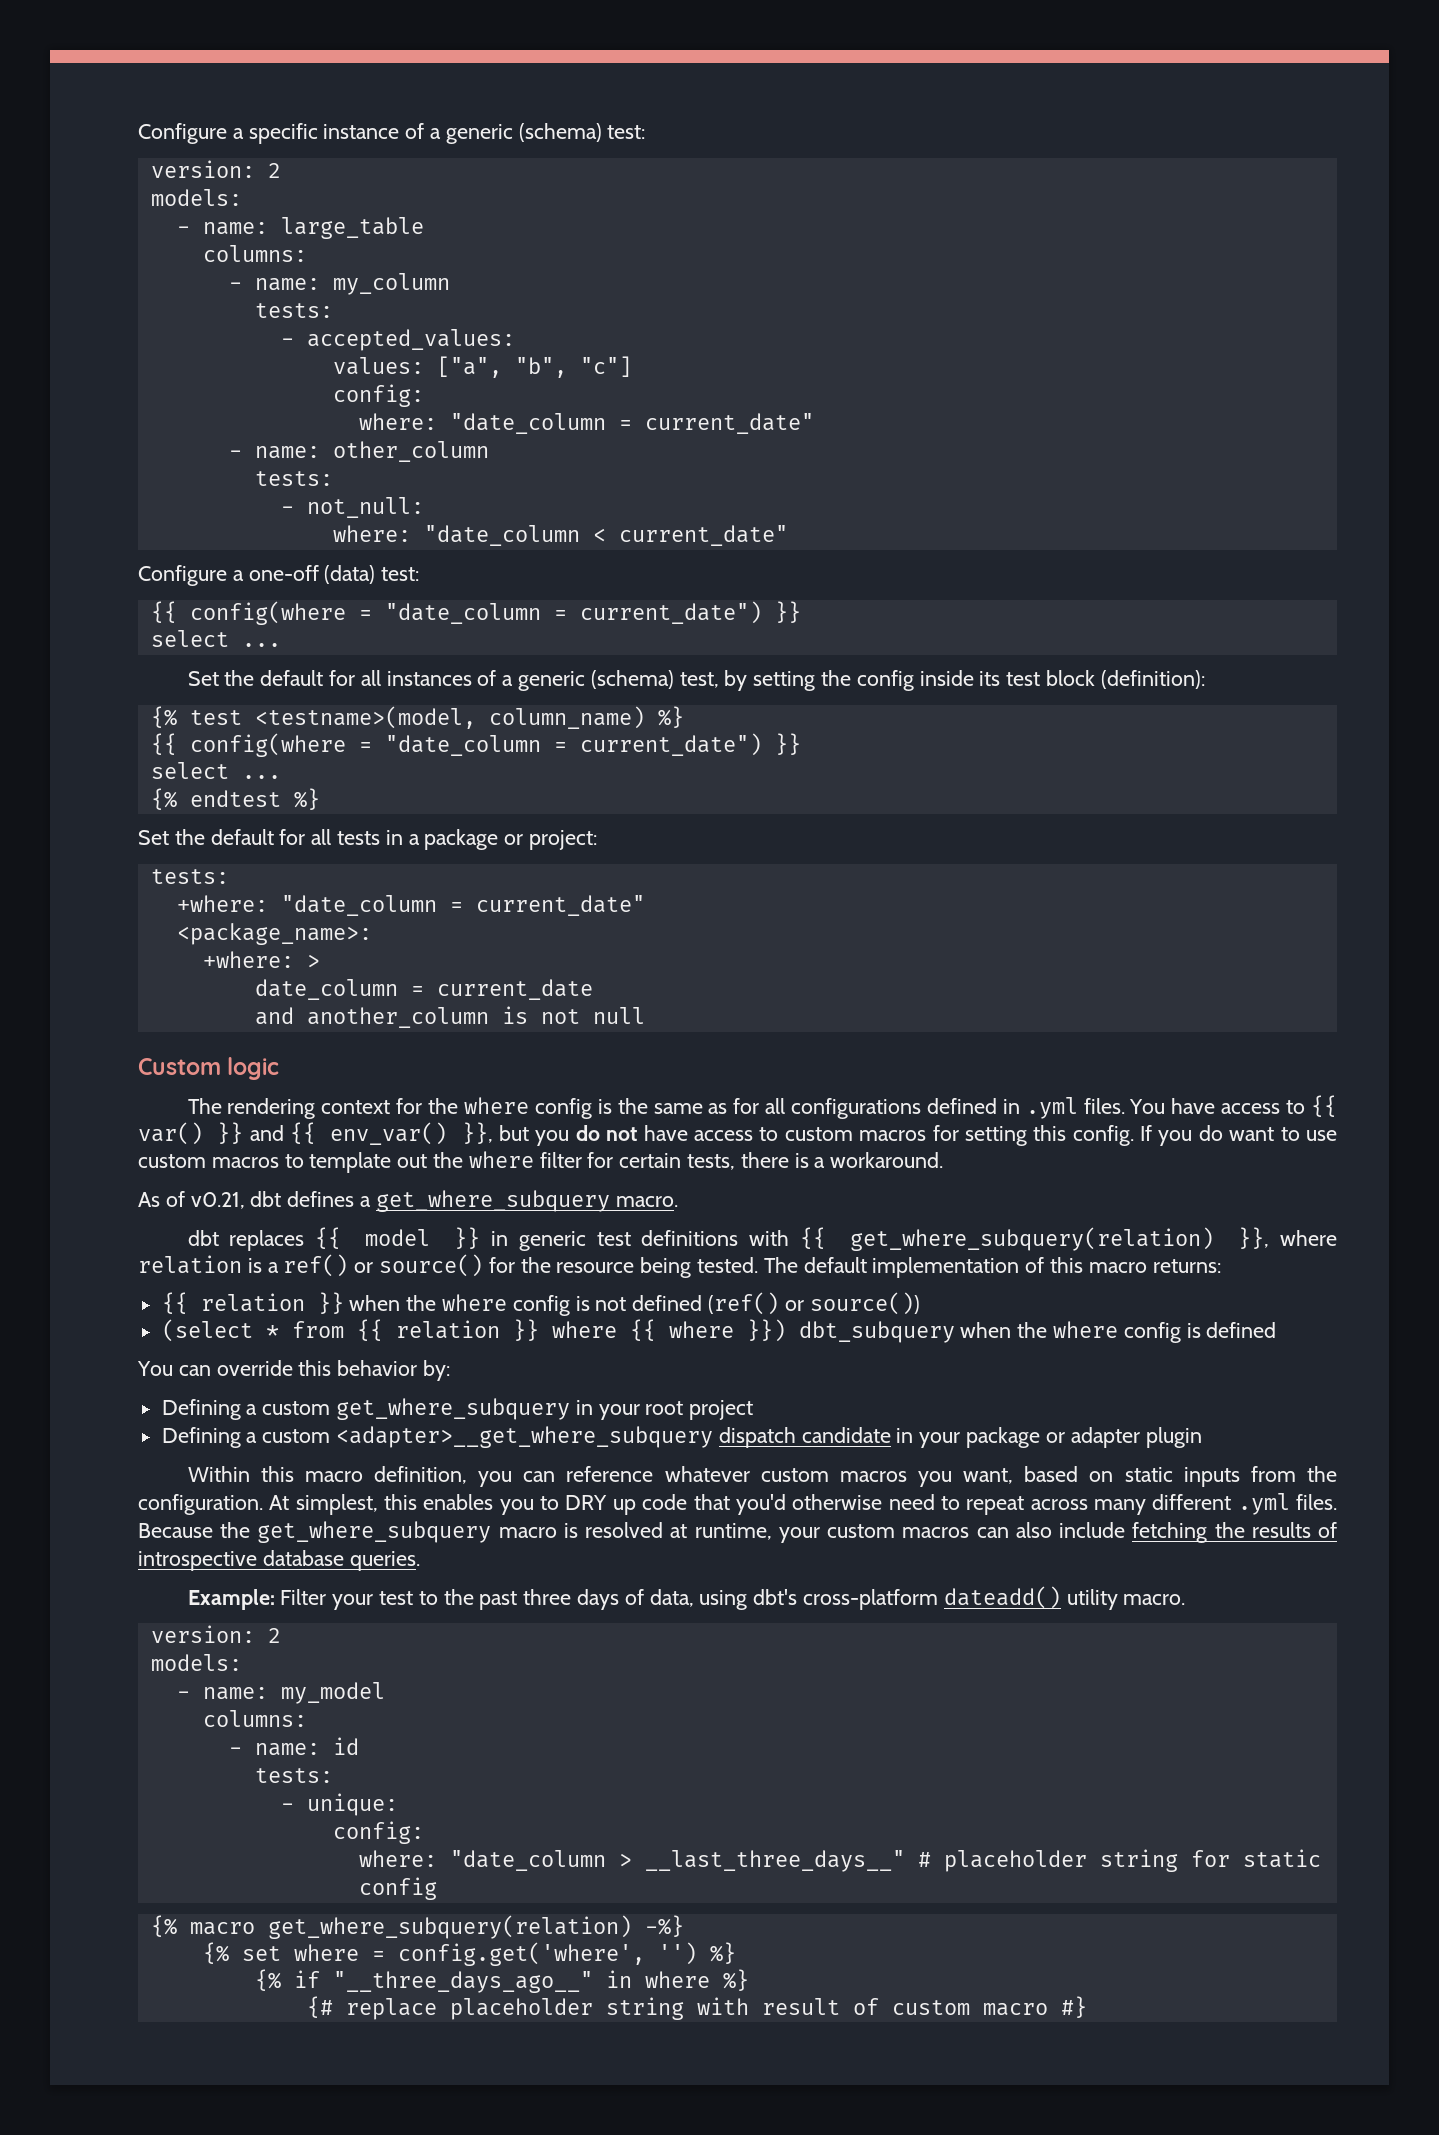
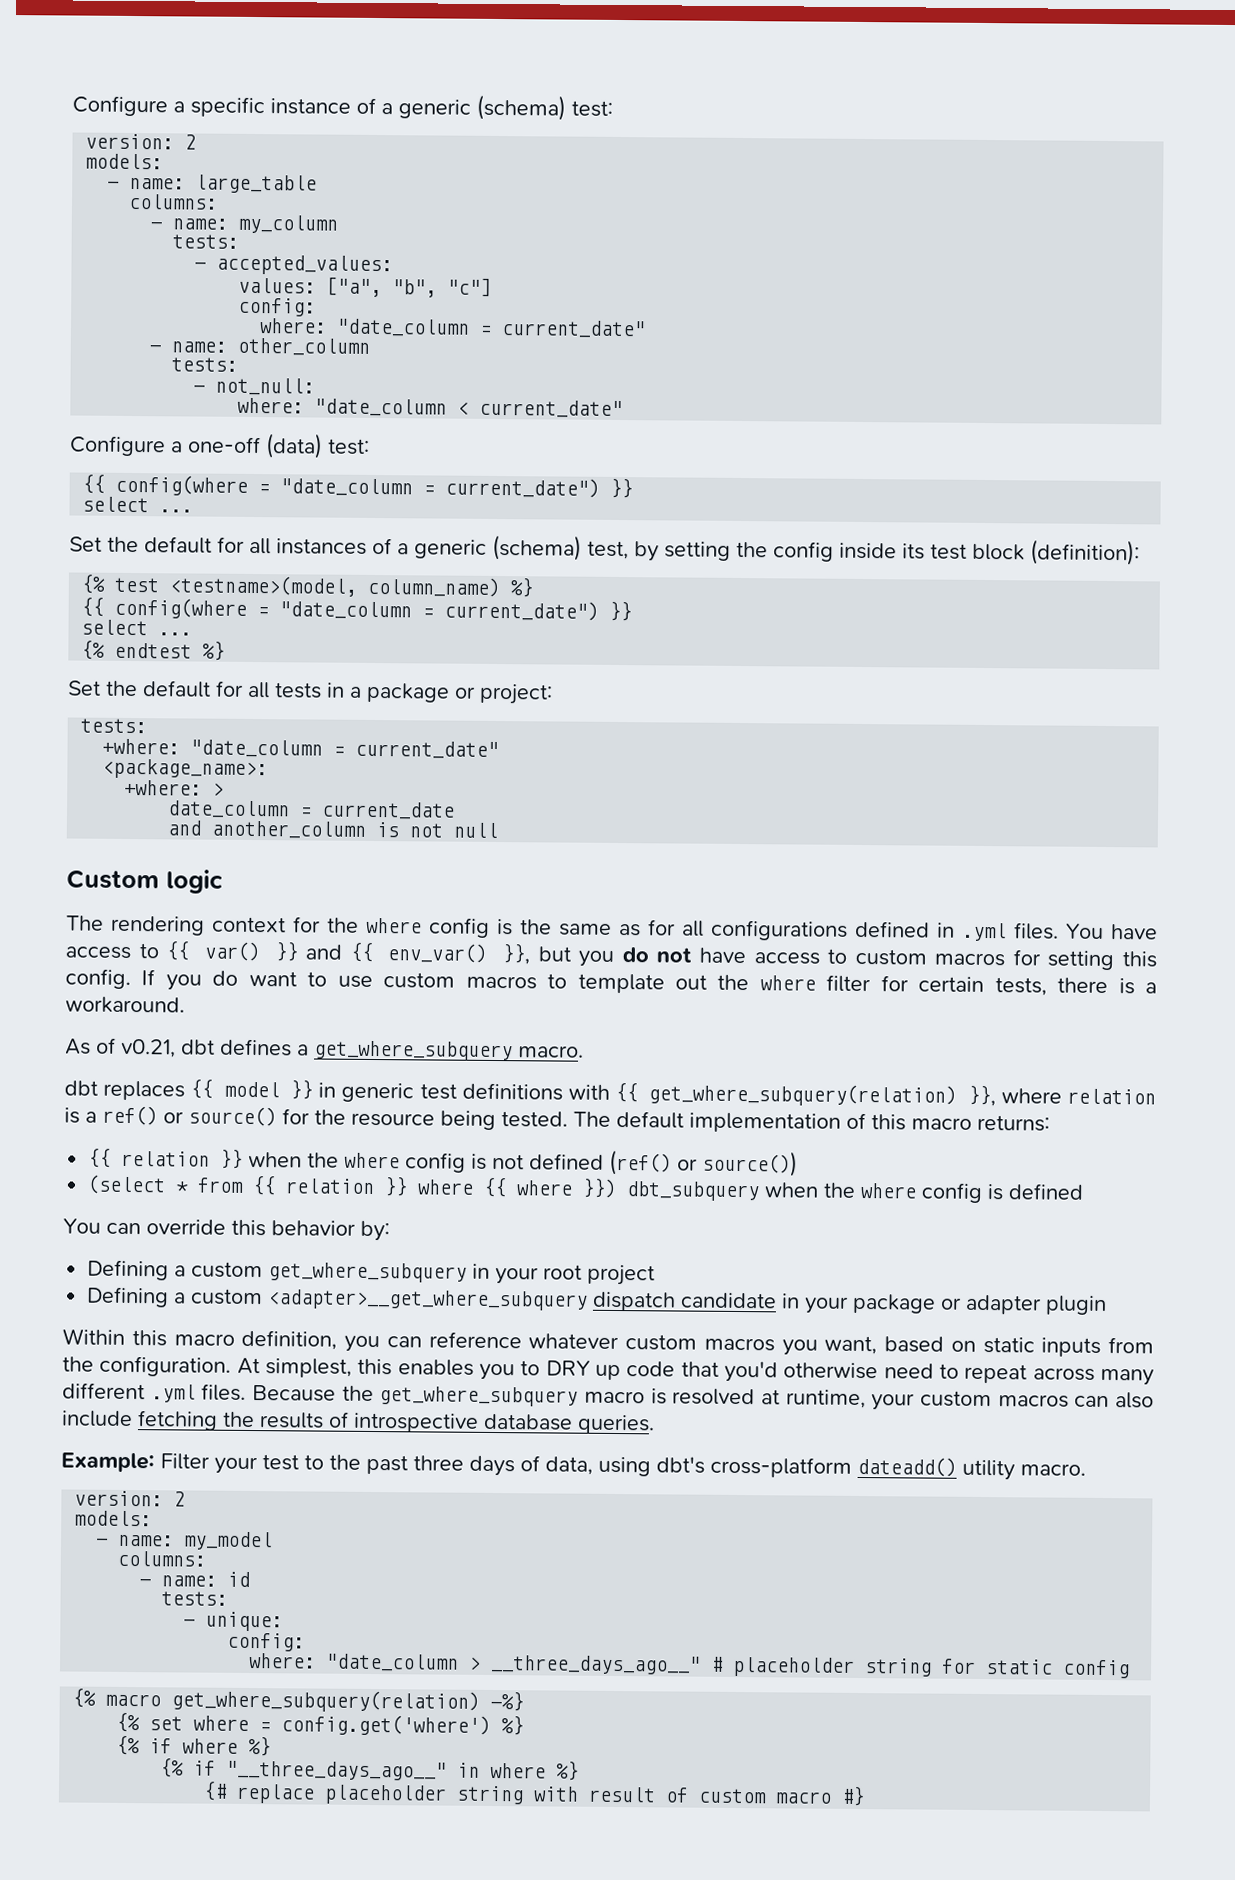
[644,1850,905,1872] __last_three_days__" -> [490,1654,702,1675] __three_days_ago__"
[397,1942,697,1966] config.get('where', '') -> [281,1714,525,1736] [116,1734,239,1756] config.get('where') %} // {% if where

